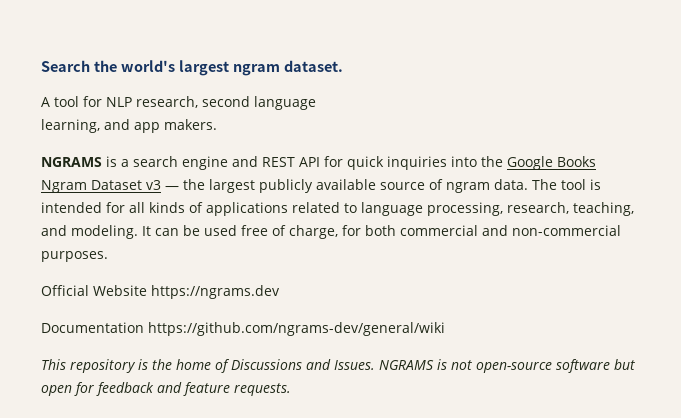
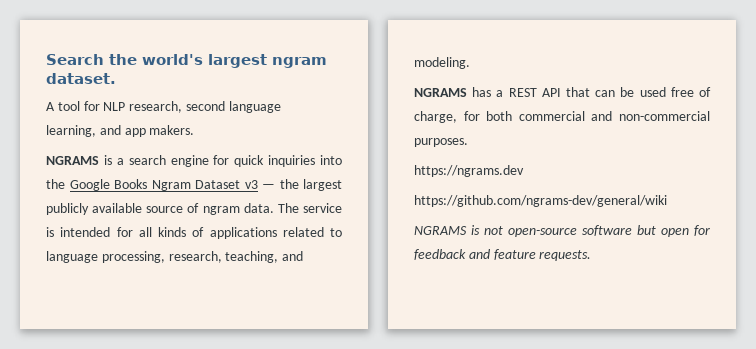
[232,156,320,167] and REST API -> (209, 161) none
[561,179,586,190] tool -> [302,203,342,213] service
[142,226,151,236] It -> [414,87,590,97] // NGRAMS has a REST API that
[41,285,147,296] Official Website -> (468, 142) none
[41,322,144,333] Documentation -> (524, 171) none
[41,359,375,373] This repository is the home of Discussions and Issues. -> (667, 201) none

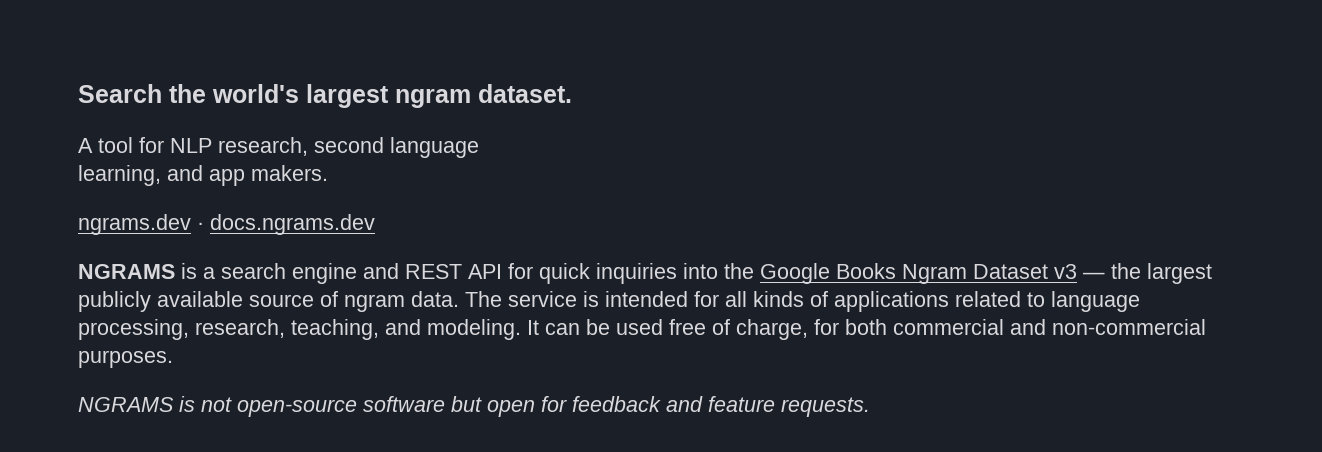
(195, 130) none -> [78,214,375,235] // ngrams.dev · docs.ngrams.dev
(209, 161) none -> [363,263,502,279] and REST API
[414,87,590,97] // NGRAMS has a REST API that -> [527,320,539,335] It
[414,165,524,177] [414,195,667,207] // https://ngrams.dev // https://github.com/ngrams-dev/general/wiki -> (173, 359) none

